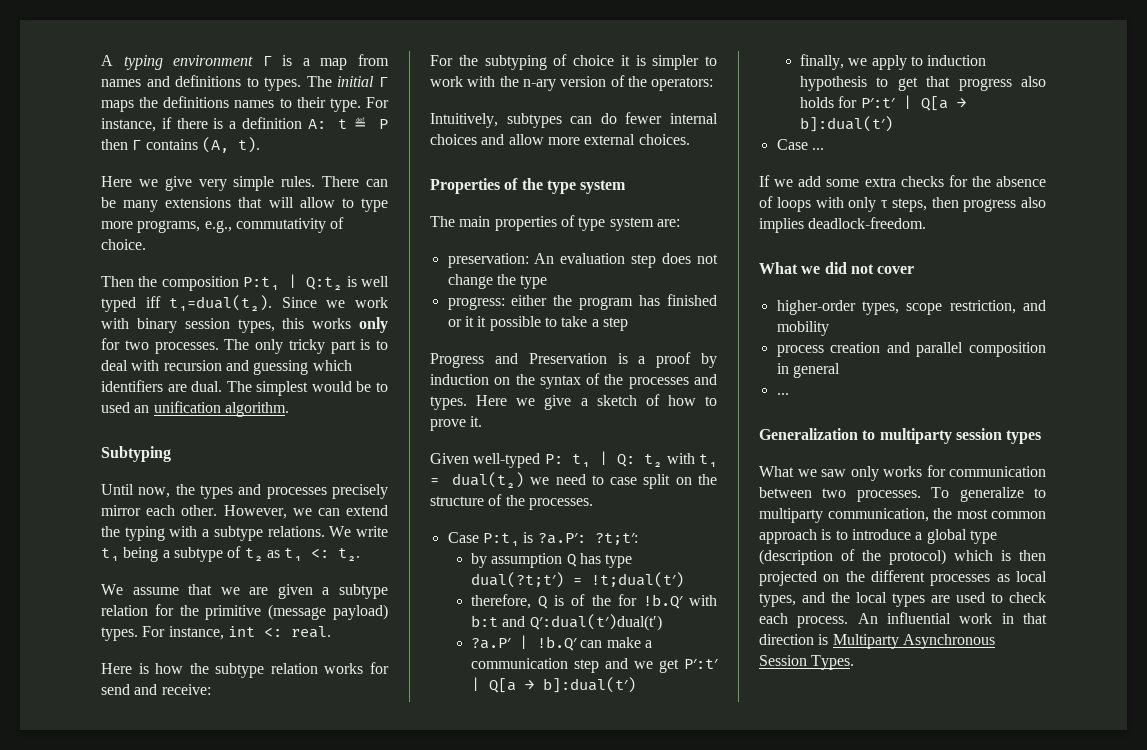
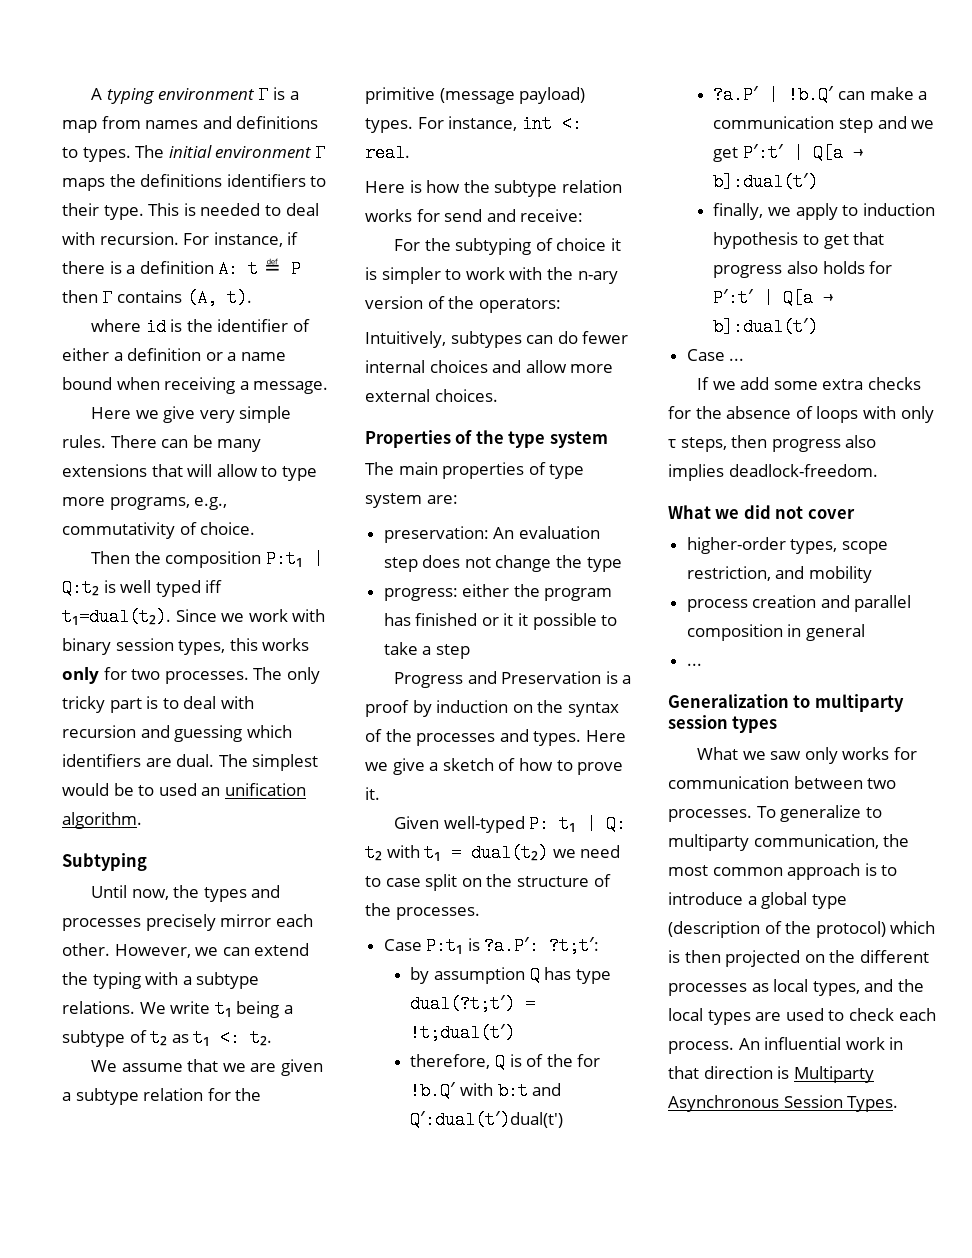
(375, 81) none -> [215,146,313,158] environment
[234,100,275,108] names -> [226,174,306,187] identifiers
(361, 105) none -> [148,203,319,216] [62,232,179,245] This is needed to deal with recursion.
(260, 145) none -> [90,318,310,336] [62,348,286,361] [62,377,329,394] // where id is the identifier of either a definition or a name bound when receiving a message.

